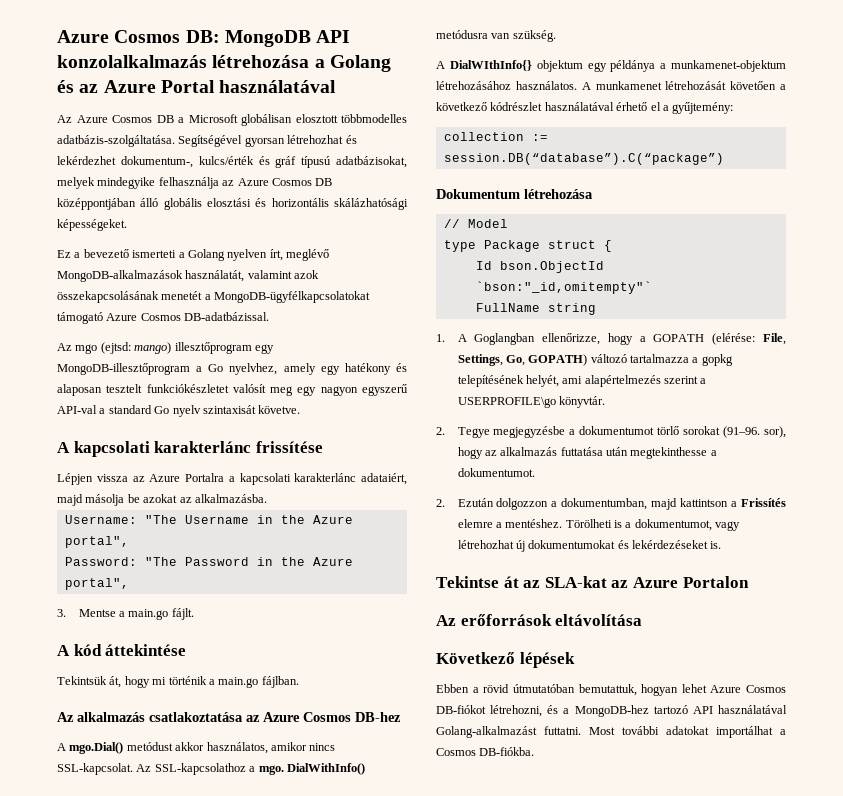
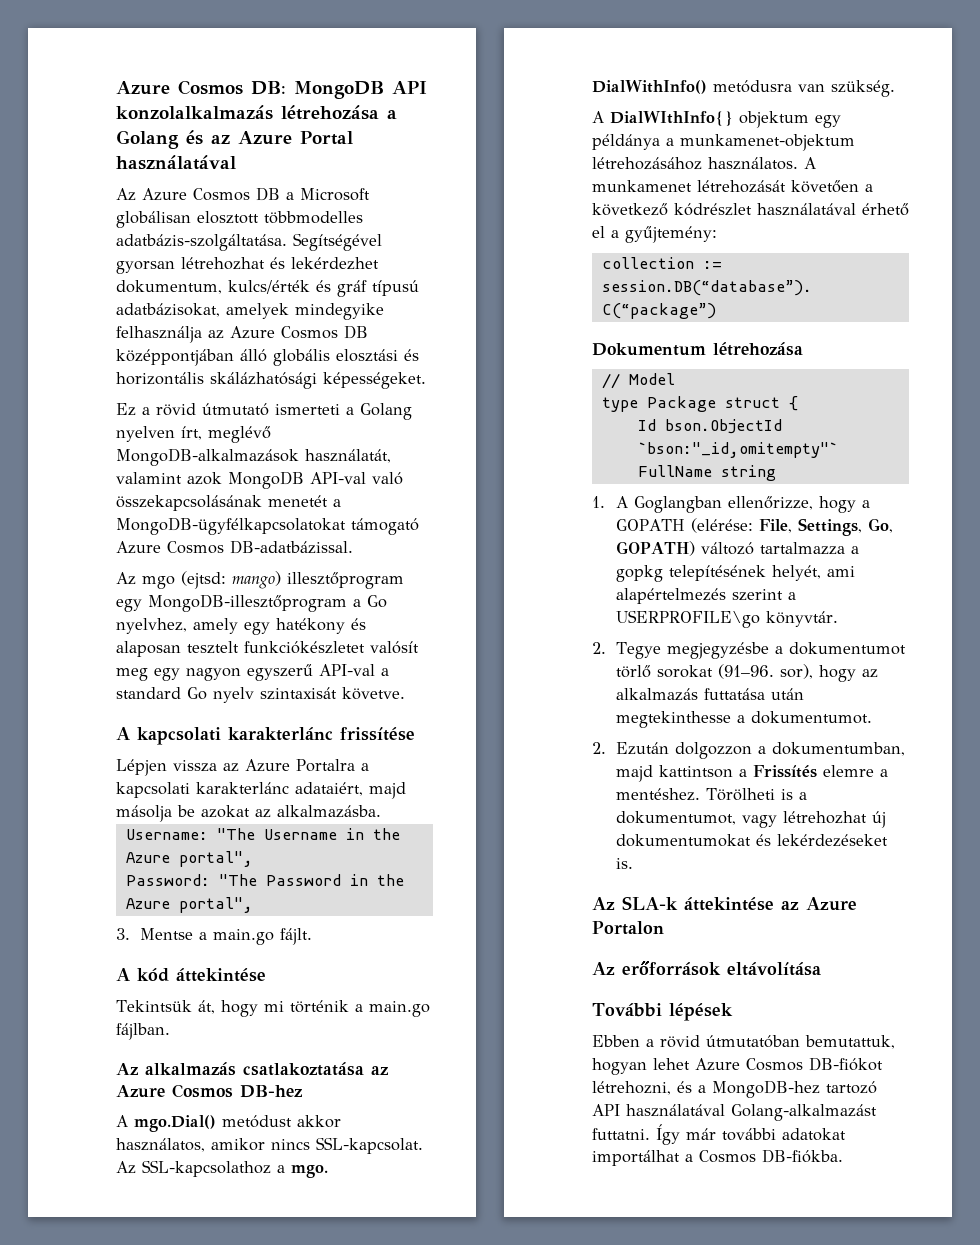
[120,156,193,168] dokumentum-, -> [116,280,222,294] dokumentum,
[57,177,95,189] melyek -> [226,303,289,319] amelyek
[83,249,129,258] bevezető -> [156,403,269,416] rövid útmutató
(320, 274) none -> [228,471,403,489] MongoDB API-val való
[436,576,607,588] Tekintse át az SLA-kat -> [592,896,774,911] Az SLA-k áttekintése
[436,652,515,664] Következő -> [592,1003,662,1017] További
[589,727,615,735] Most -> [656,1124,716,1145] Így már

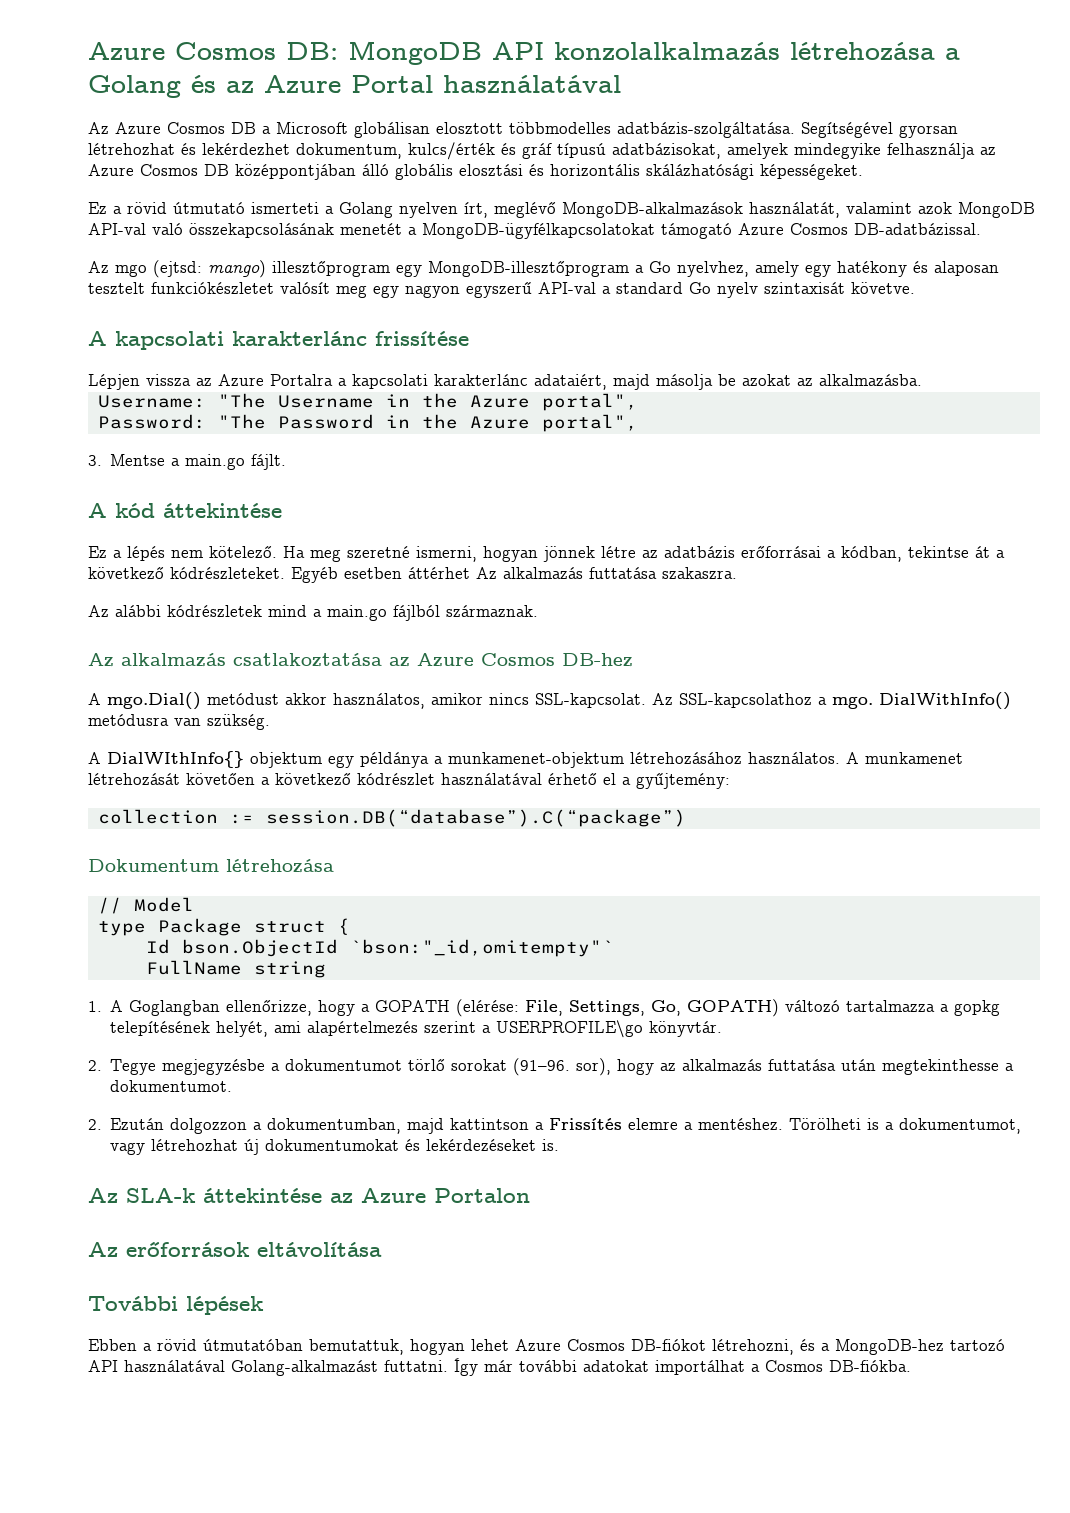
[116,1000,430,1017] [116,1023,170,1040] Tekintsük át, hogy mi történik a main.go fájlban. -> [88,546,1005,562] [88,567,737,583] [88,605,538,621] Ez a lépés nem kötelező. Ha meg szeretné ismerni, hogyan jönnek létre az adatbázis erőforrásai a kódban, tekintse át a következő kódrészleteket. Egyéb esetben áttérhet Az alkalmazás futtatása szakaszra. // Az alábbi kódrészletek mind a main.go fájlból származnak.

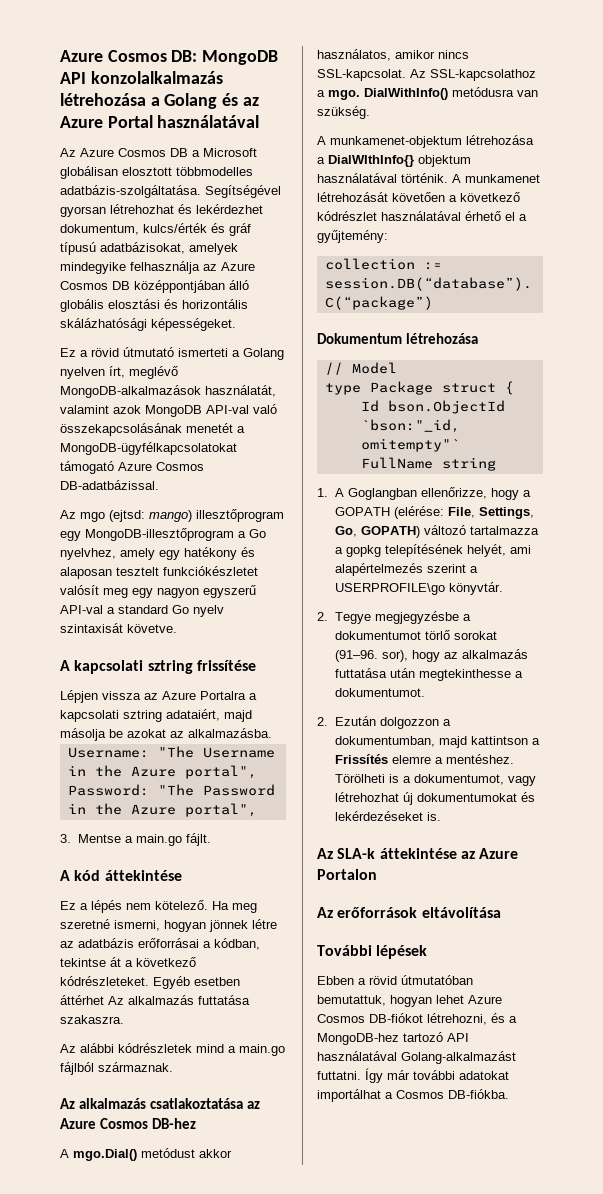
[232,331,367,346] karakterlánc -> [147,660,193,674] sztring
[434,374,528,386] karakterlánc -> [123,710,162,722] sztring
[107,751,840,768] DialWIthInfo{} objektum egy példánya a munkamenet-objektum létrehozásához használatos. -> [330,135,534,148] [317,155,471,167] [317,173,448,183] munkamenet-objektum létrehozása a DialWIthInfo{} objektum használatával történik.

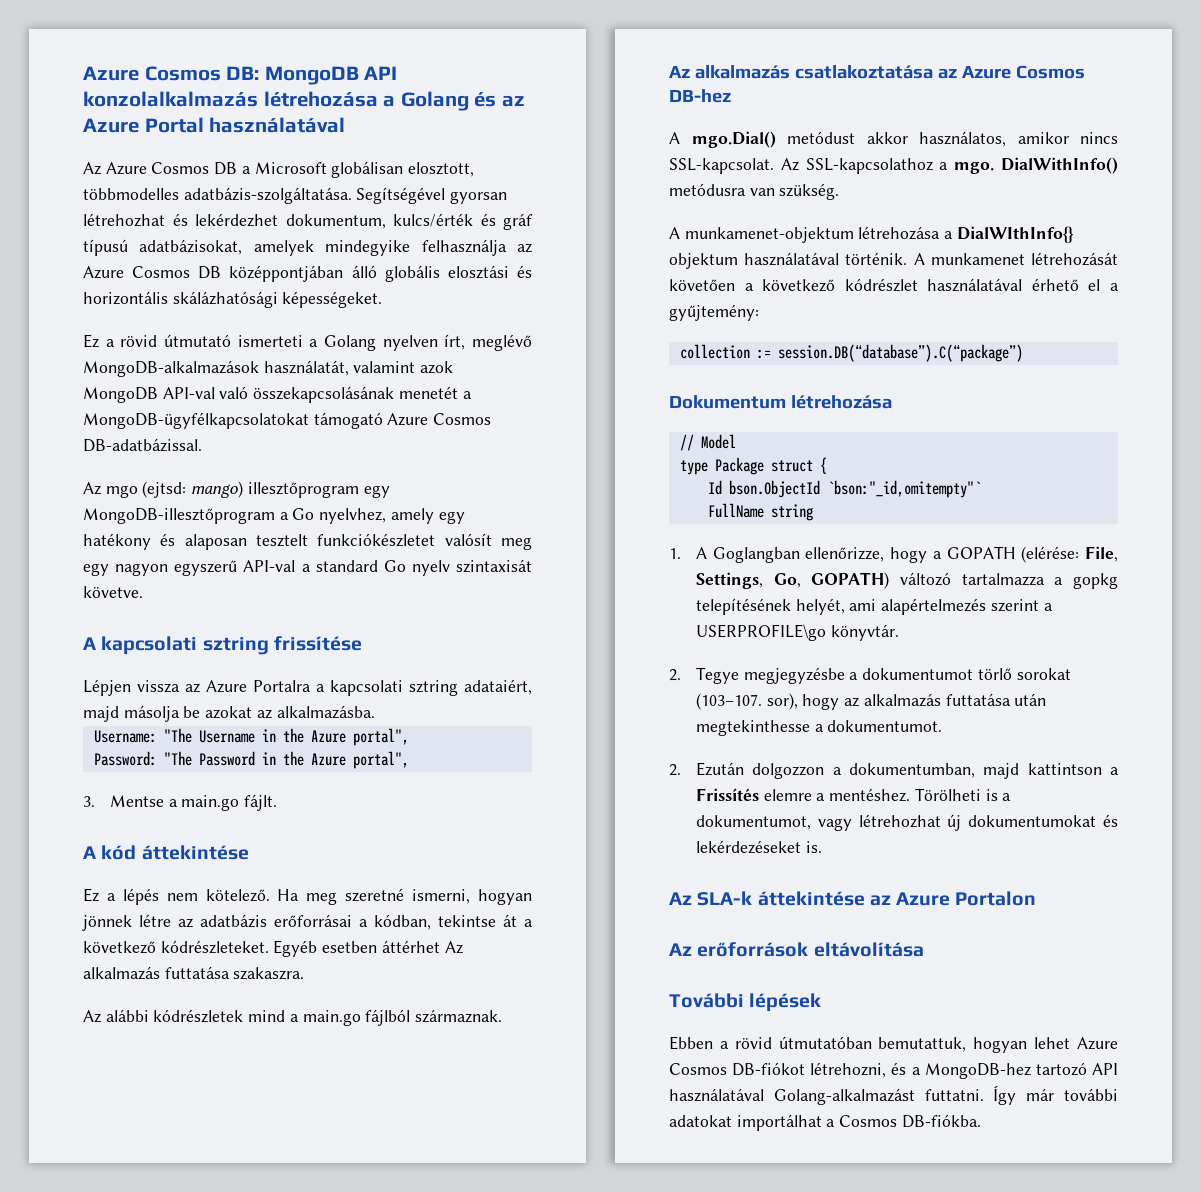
[122,167,172,176] elosztott -> [408,162,475,177] elosztott,
[334,650,378,662] (91–96. -> [695,693,762,710] (103–107.

